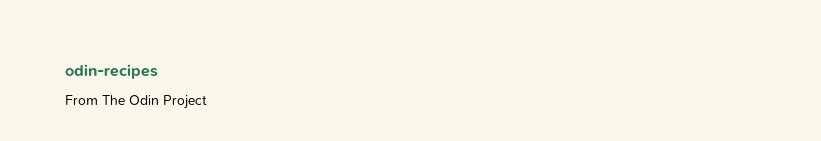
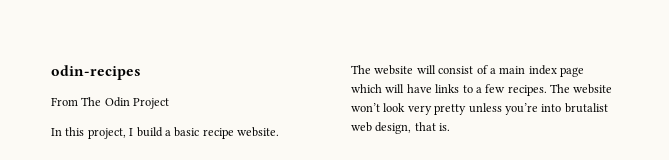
(207, 102) none -> [51,127,279,139] [351,65,584,77] [351,84,613,96] [351,103,608,115] [351,122,451,134] // In this project, I build a basic recipe website. // The website will consist of a main index page which will have links to a few recipes. The website won’t look very pretty unless you’re into brutalist web design, that is.

